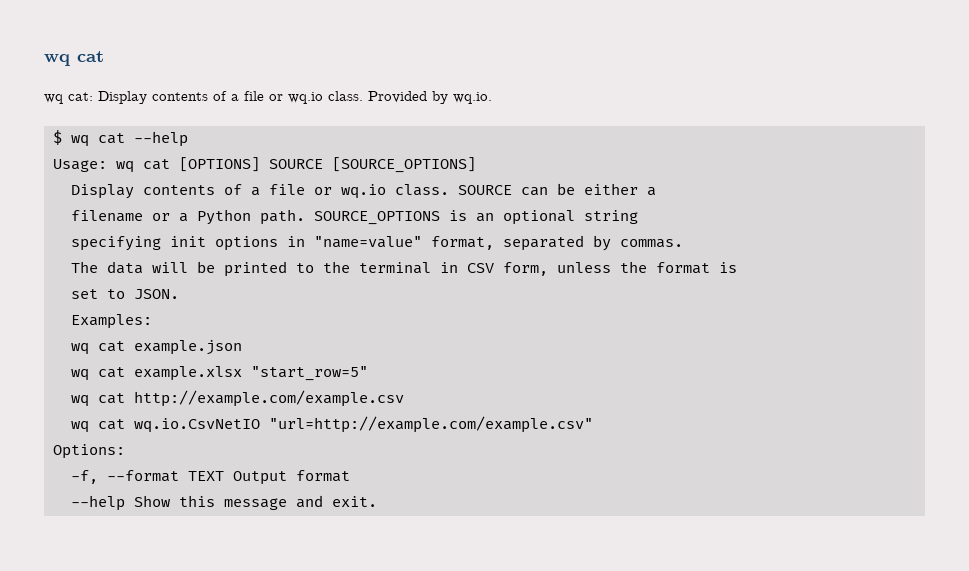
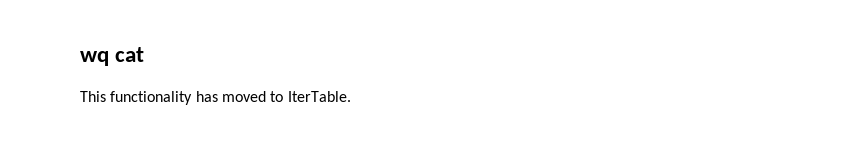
[44,91,492,104] [53,130,188,147] [53,157,476,173] [71,183,656,199] [71,209,638,225] [71,235,683,251] [71,261,737,277] [71,289,179,299] [71,314,152,329] [71,340,242,355] [71,366,368,381] [71,390,404,407] [71,416,593,433] [53,444,125,459] [71,470,350,485] [71,495,377,511] wq cat: Display contents of a file or wq.io class. Provided by wq.io. // $ wq cat --help // Usage: wq cat [OPTIONS] SOURCE [SOURCE_OPTIONS] // Display contents of a file or wq.io class. SOURCE can be either a // filename or a Python path. SOURCE_OPTIONS is an optional string // specifying init options in "name=value" format, separated by commas. // The data will be printed to the terminal in CSV form, unless the format is // set to JSON. // Examples: // wq cat example.json // wq cat example.xlsx "start_row=5" // wq cat http://example.com/example.csv // wq cat wq.io.CsvNetIO "url=http://example.com/example.csv" // Options: // -f, --format TEXT Output format // --help Show this message and exit. -> [80,91,351,105] This functionality has moved to IterTable.

